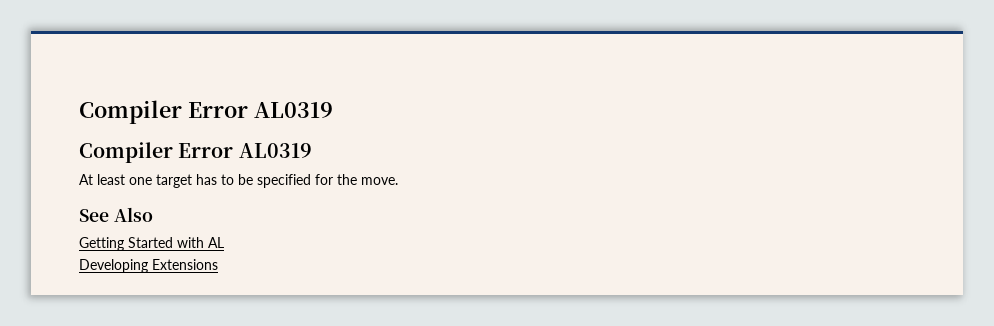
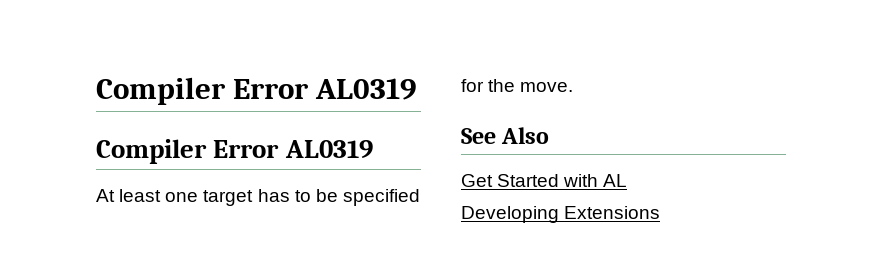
[79,237,124,251] Getting -> [461,174,493,187] Get

